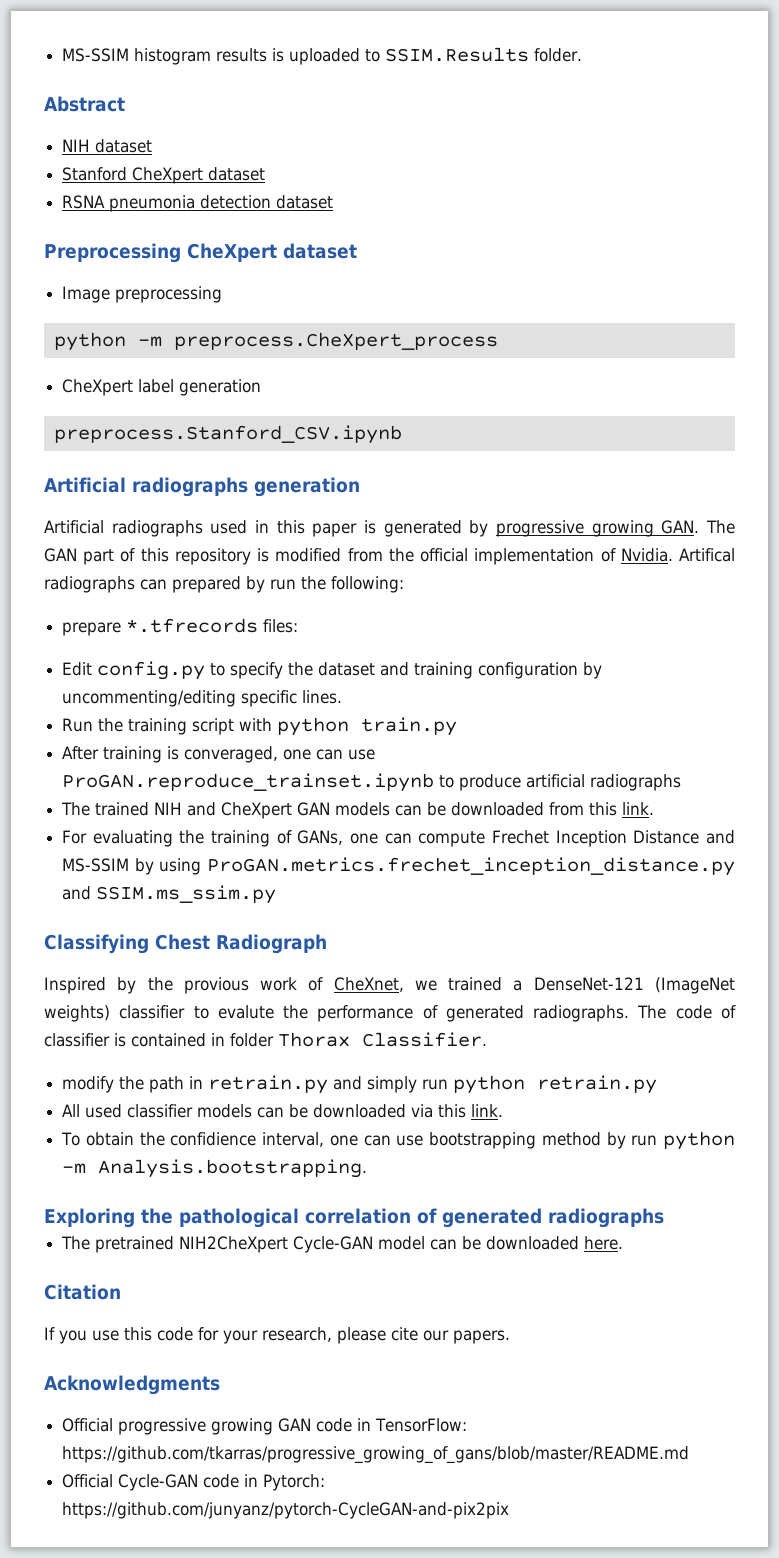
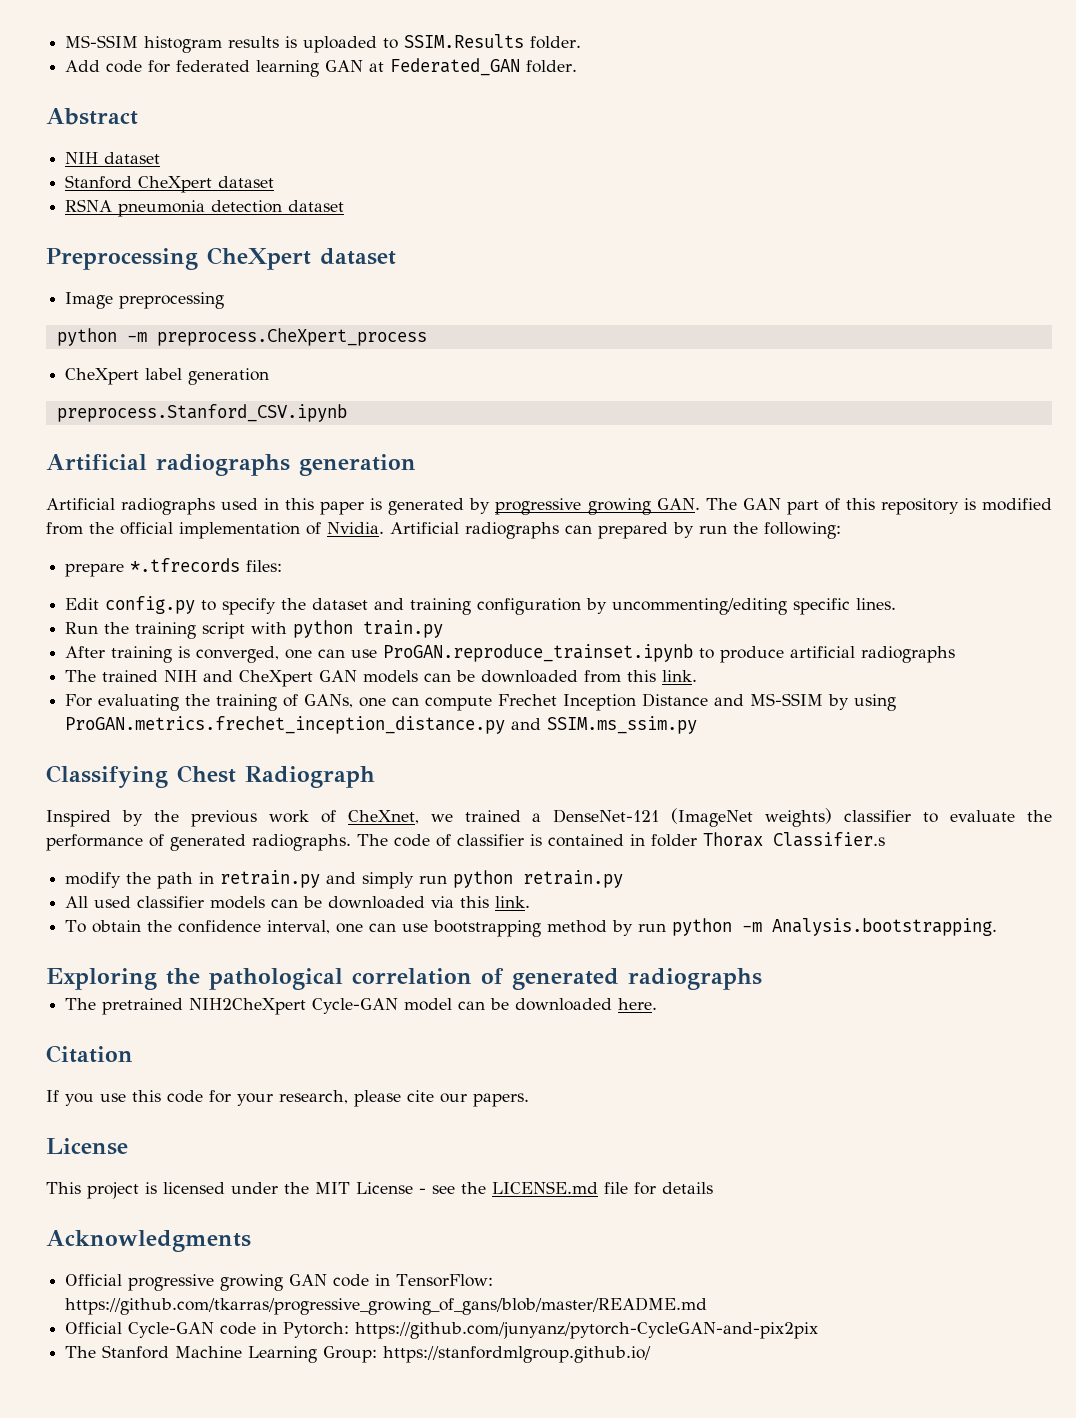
(583, 55) none -> [65,58,578,77] // Add code for federated learning GAN at Federated_GAN folder.
[679,548,736,562] Artifical -> [390,522,459,534] Artificial
[184,746,279,763] converaged, -> [196,646,280,663] converged,
[183,977,249,994] provious -> [190,810,257,827] previous
[217,1005,274,1019] evalute -> [950,810,1016,822] evaluate
[362,1032,487,1047] Classifier. -> [773,832,885,847] Classifier.s
[170,1132,257,1146] confidience -> [178,920,262,933] confidence
(510, 1337) none -> [46,1138,128,1155] [46,1181,713,1199] // License // This project is licensed under the MIT License - see the LICENSE.md file for details
(510, 1510) none -> [65,1345,652,1363] // The Stanford Machine Learning Group: https://stanfordmlgroup.github.io/

